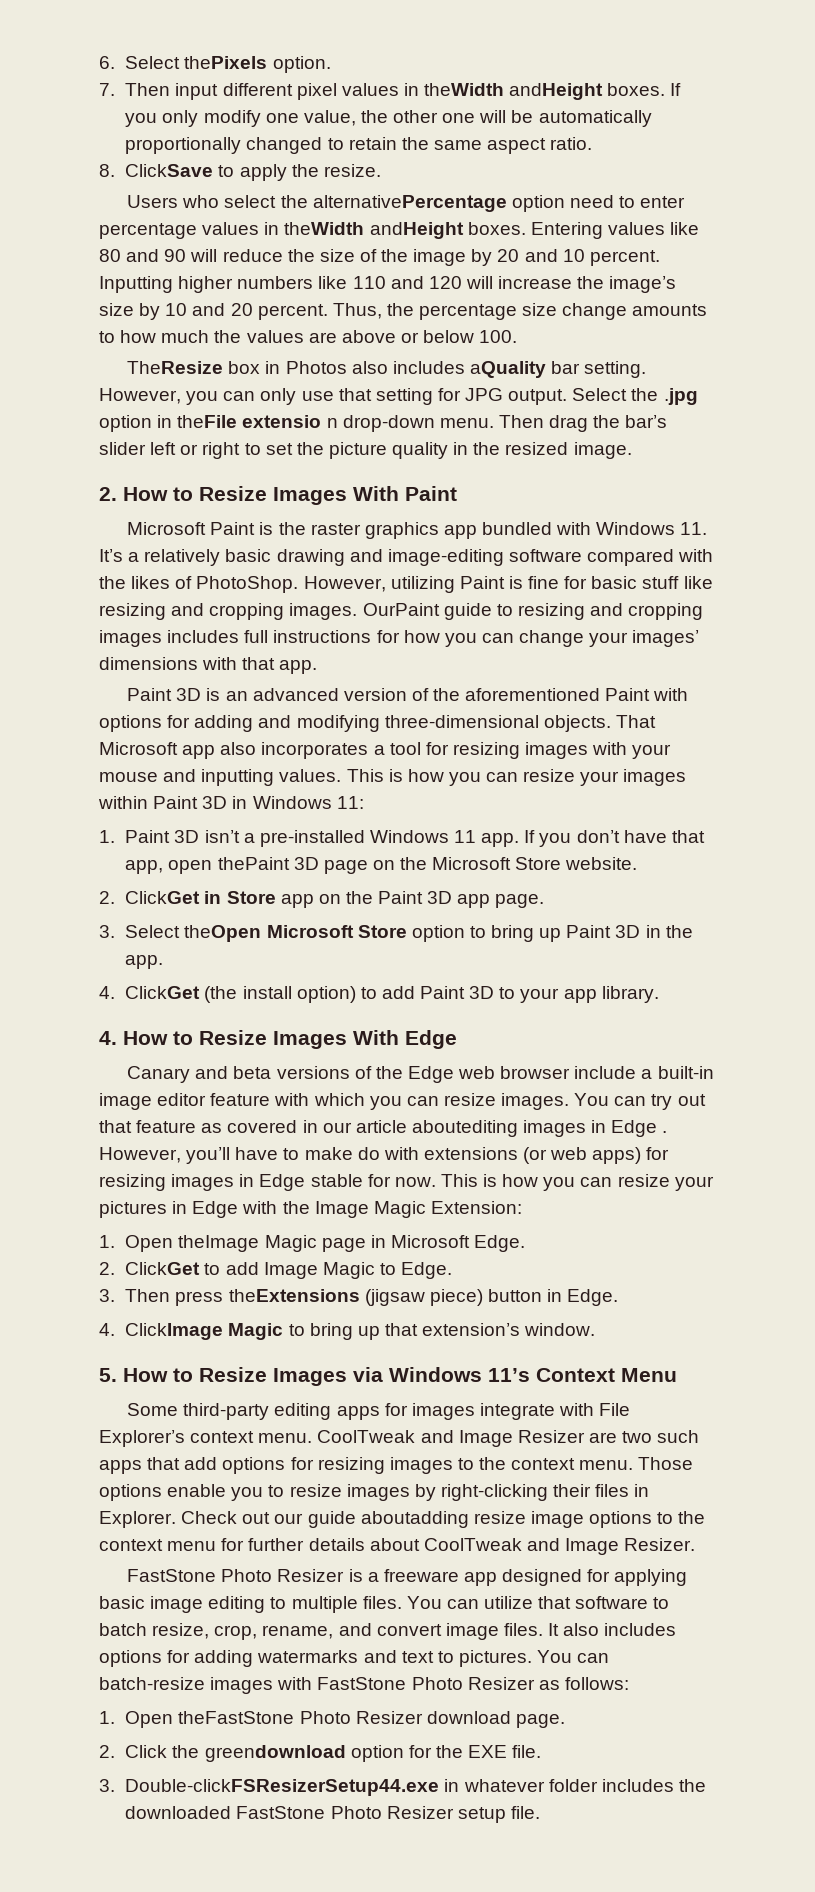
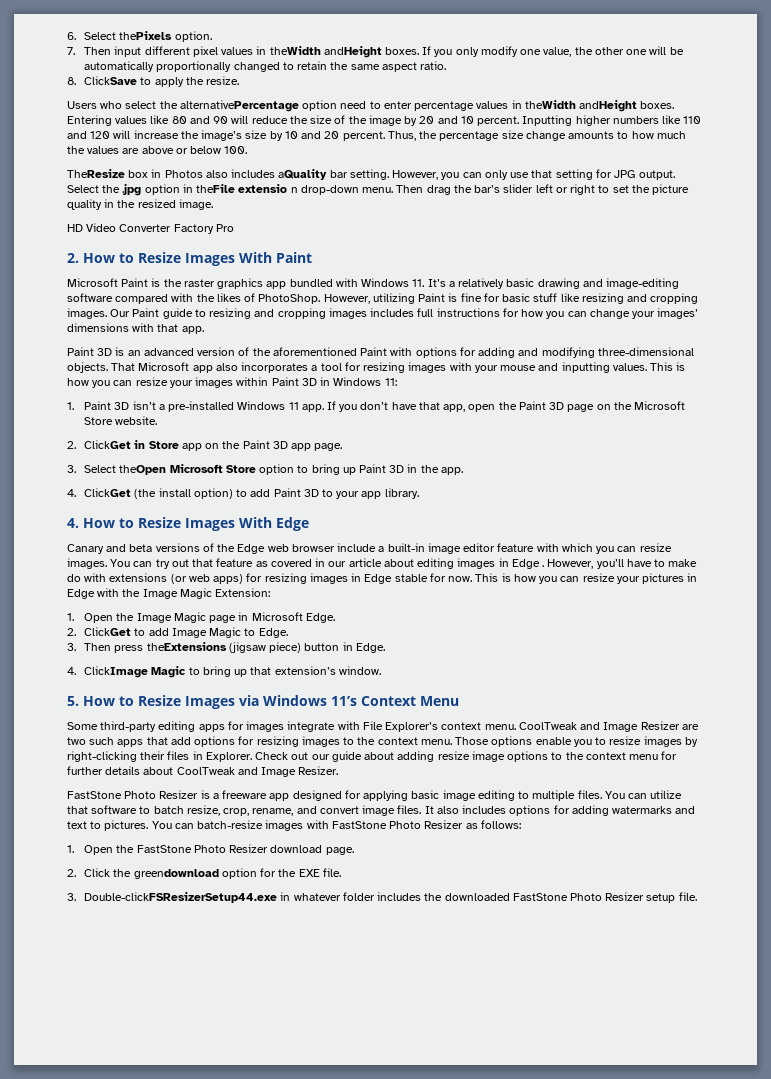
(632, 450) none -> [67,223,234,234] // HD Video Converter Factory Pro
[362,603,440,616] OurPaint -> [110,308,160,317] Our Paint
[217,857,290,870] thePaint -> [498,401,546,410] the Paint
[411,1120,518,1137] aboutediting -> [383,558,455,569] about editing
[178,1235,260,1252] theImage -> [116,613,172,623] the Image
[360,1511,469,1528] aboutadding -> [364,751,435,762] about adding
[178,1711,295,1724] theFastStone -> [116,845,192,853] the FastStone

